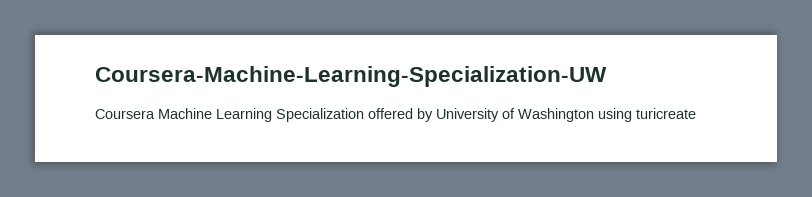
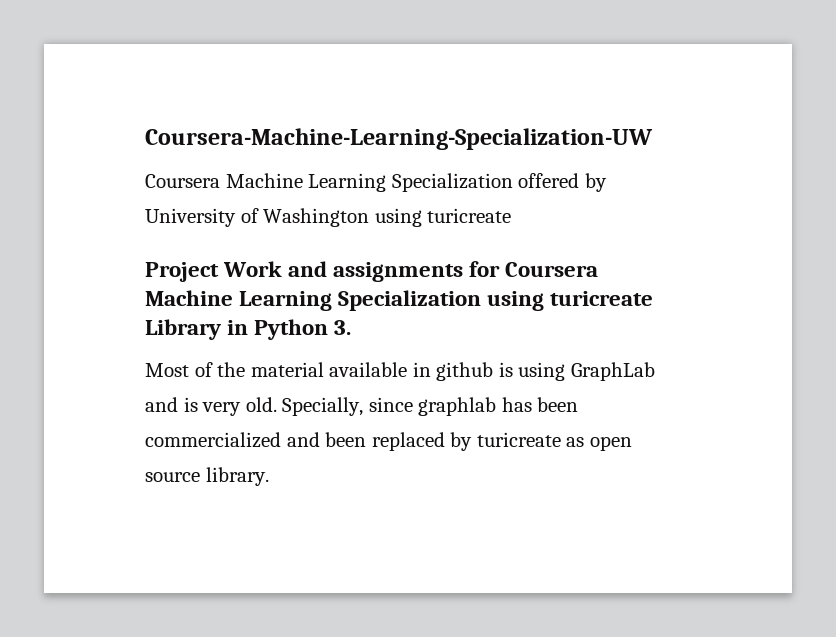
(696, 113) none -> [145,261,599,282] [145,290,654,311] [145,319,352,340] [145,362,655,381] [145,397,579,416] [145,432,632,451] [145,467,269,486] // Project Work and assignments for Coursera Machine Learning Specialization using turicreate Library in Python 3. // Most of the material available in github is using GraphLab and is very old. Specially, since graphlab has been commercialized and been replaced by turicreate as open source library.

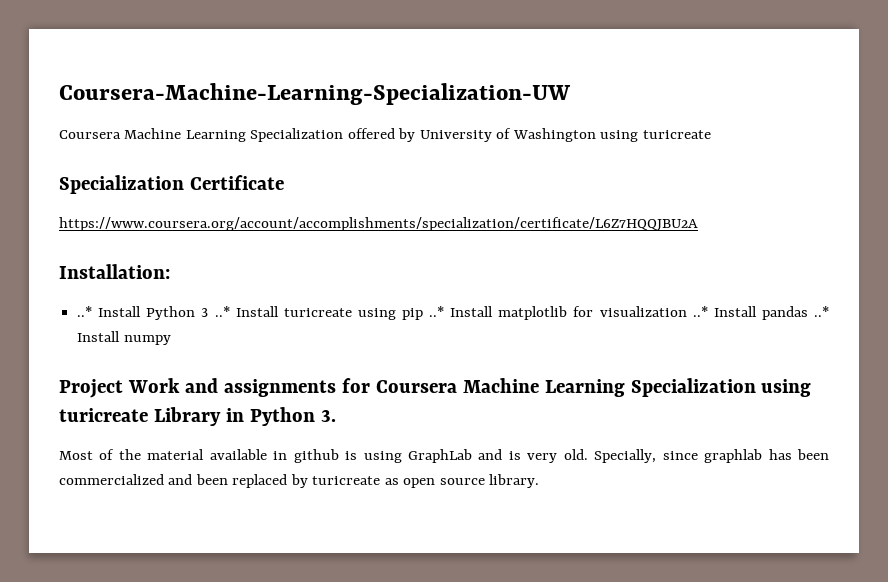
(512, 215) none -> [59,175,284,194] [59,217,698,231] [59,264,170,279] [77,306,830,320] [77,331,171,345] // Specialization Certificate // https://www.coursera.org/account/accomplishments/specialization/certificate/L6Z7HQQJBU2A // Installation: // ..* Install Python 3 ..* Install turicreate using pip ..* Install matplotlib for visualization ..* Install pandas ..* Install numpy

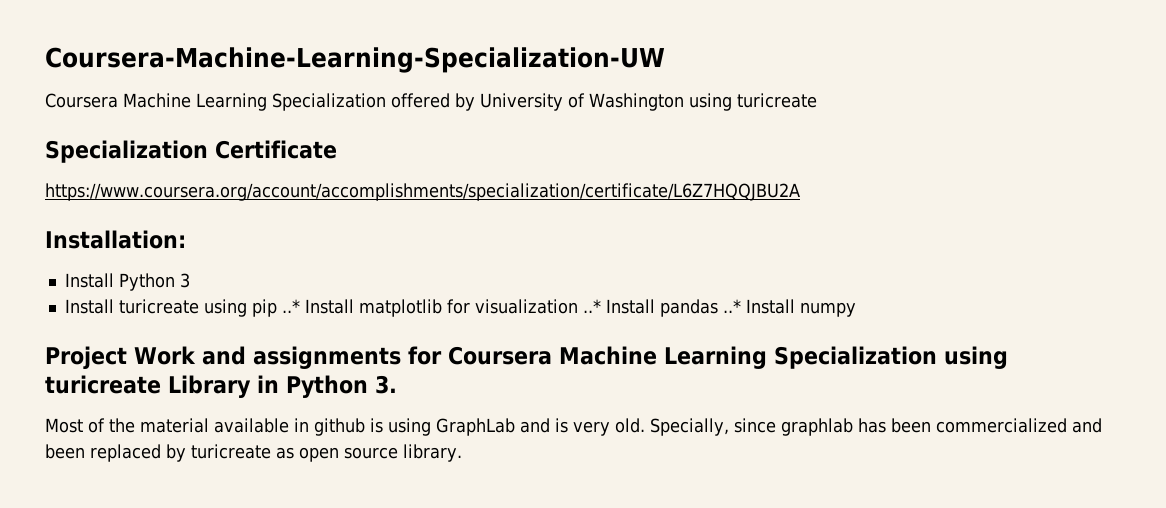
[77,306,93,317] ..* -> (186, 239) none
[214,306,230,317] ..* -> (190, 280) //

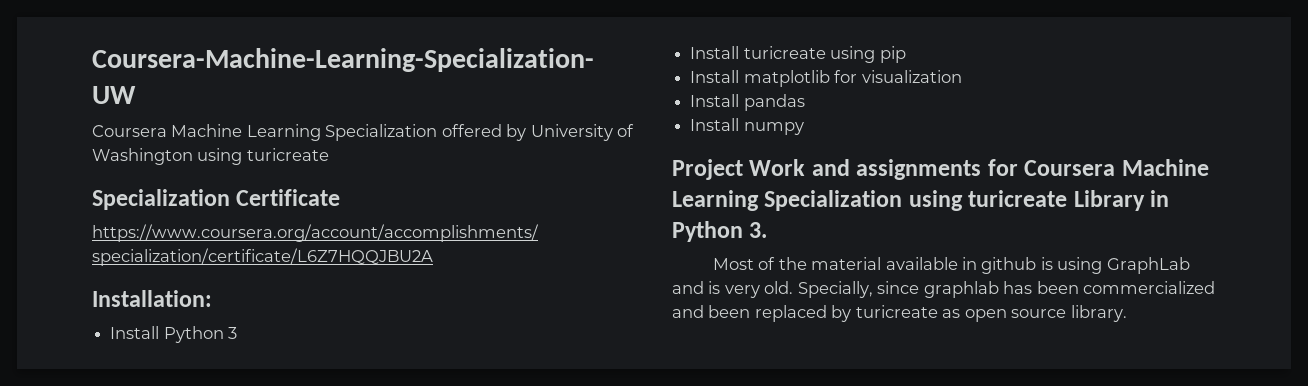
[281,299,300,313] ..* -> (906, 54) //
[582,299,601,313] ..* -> (962, 76) //
[722,299,741,313] ..* -> (805, 102) //

